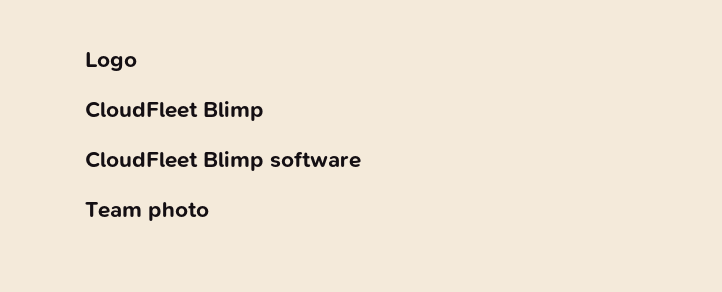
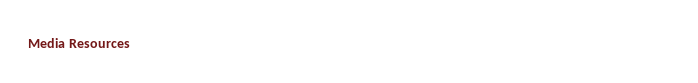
[85,52,137,71] [85,101,265,121] [85,151,362,171] [85,202,210,221] Logo // CloudFleet Blimp // CloudFleet Blimp software // Team photo -> [28,38,130,48] Media Resources

